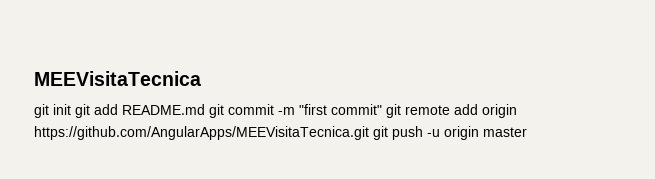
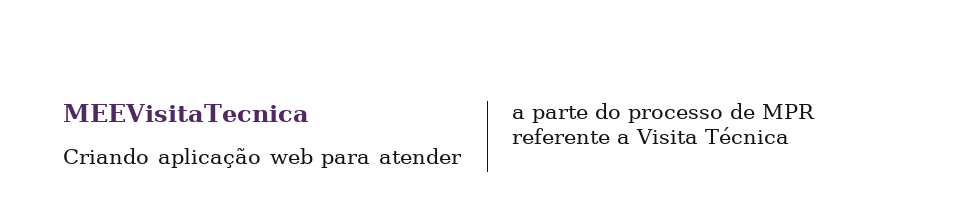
[34,104,517,118] [34,126,527,140] git init git add README.md git commit -m "first commit" git remote add origin https://github.com/AngularApps/MEEVisitaTecnica.git git push -u origin master -> [63,148,462,168] [512,103,815,123] [512,127,789,144] Criando aplicação web para atender a parte do processo de MPR referente a Visita Técnica

